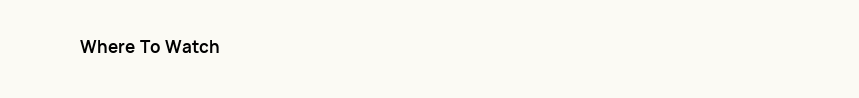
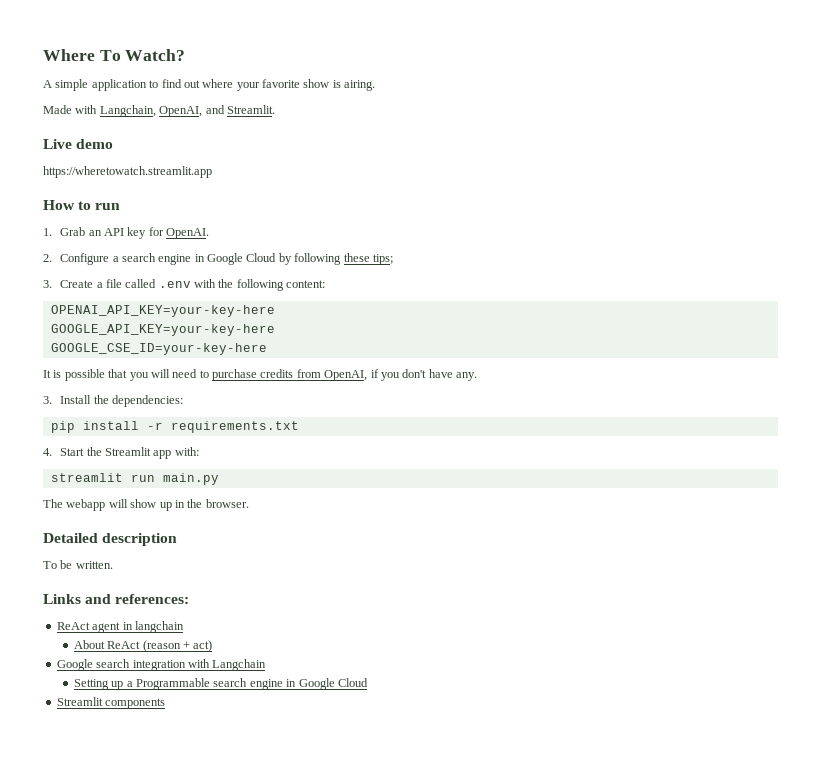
[165,40,221,53] Watch -> [125,49,186,61] [43,79,376,91] [43,105,275,117] [43,139,114,149] [43,166,212,178] [43,200,121,210] [43,227,210,239] [43,253,393,265] [43,279,326,291] [50,305,275,317] [50,324,275,336] [50,343,267,355] [43,369,477,381] [43,395,183,407] [50,421,299,433] [43,447,199,459] [50,473,219,485] [43,499,249,511] [43,533,178,546] [43,560,113,569] [43,594,190,604] [56,621,184,633] [73,640,213,652] [56,659,267,671] [73,678,368,690] [56,697,166,709] Watch? // A simple application to find out where your favorite show is airing. // Made with Langchain, OpenAI, and Streamlit. // Live demo // https://wheretowatch.streamlit.app // How to run // 1. Grab an API key for OpenAI. // 2. Configure a search engine in Google Cloud by following these tips; // 3. Create a file called .env with the following content: // OPENAI_API_KEY=your-key-here // GOOGLE_API_KEY=your-key-here // GOOGLE_CSE_ID=your-key-here // It is possible that you will need to purchase credits from OpenAI, if you don't have any. // 3. Install the dependencies: // pip install -r requirements.txt // 4. Start the Streamlit app with: // streamlit run main.py // The webapp will show up in the browser. // Detailed description // To be written. // Links and references: // ReAct agent in langchain // About ReAct (reason + act) // Google search integration with Langchain // Setting up a Programmable search engine in Google Cloud // Streamlit components

